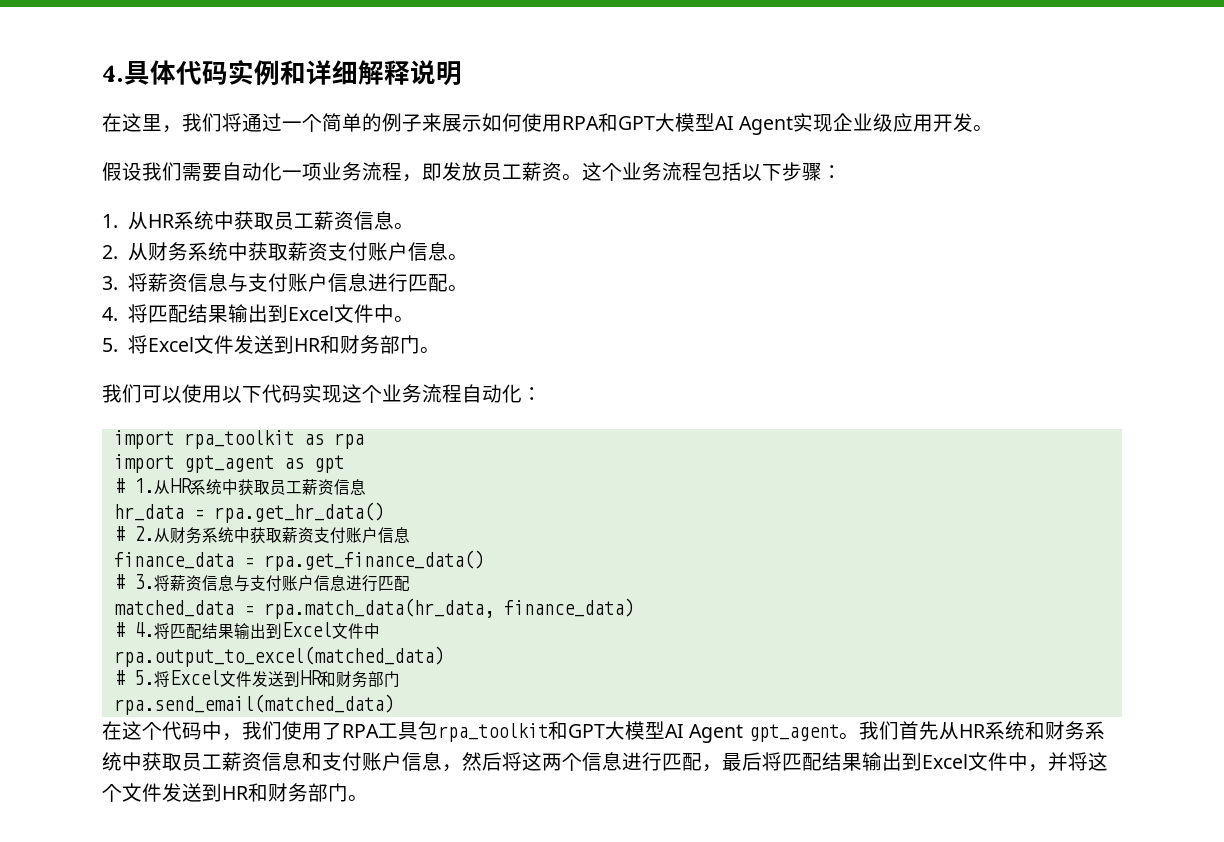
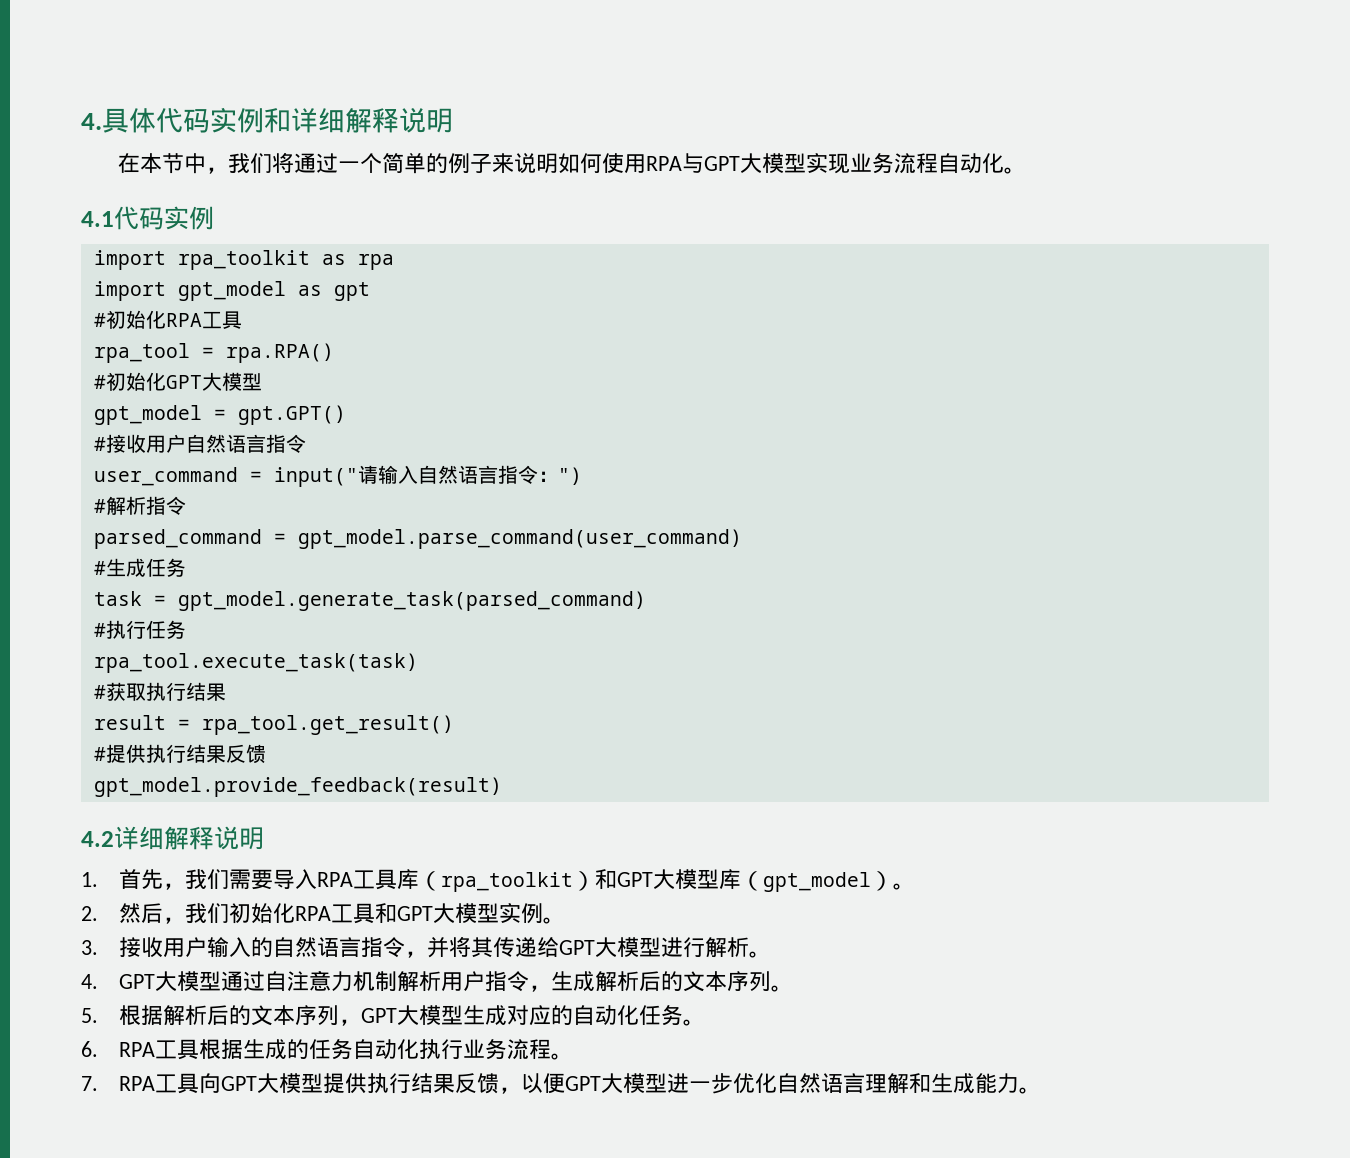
[122,113,162,132] 这里 -> [140,153,207,174] 本节中
[442,114,482,132] 展示 -> [514,153,559,174] 说明
[598,113,994,135] [102,162,842,182] [102,211,414,230] [102,242,468,261] [102,273,468,292] [102,304,414,323] [102,335,440,354] [102,384,542,403] 和GPT大模型AI Agent实现企业级应用开发。 // 假设我们需要自动化一项业务流程，即发放员工薪资。这个业务流程包括以下步骤： // 1.从HR系统中获取员工薪资信息。 // 2.从财务系统中获取薪资支付账户信息。 // 3.将薪资信息与支付账户信息进行匹配。 // 4.将匹配结果输出到Excel文件中。 // 5.将Excel文件发送到HR和财务部门。 // 我们可以使用以下代码实现这个业务流程自动化： -> [682,153,1027,174] [81,206,214,230] 与GPT大模型实现业务流程自动化。 // 4.1代码实例
[183,455,274,473] gpt_agent -> [177,281,286,301] gpt_model
[133,478,366,496] [113,502,384,523] [113,526,410,544] [113,550,484,571] [113,574,410,592] [113,598,634,619] [113,622,380,639] [113,646,444,667] [113,670,400,688] [113,694,394,715] [102,721,1105,743] [102,752,1108,772] [102,783,348,802] 1.从HR系统中获取员工薪资信息 // hr_data = rpa.get_hr_data() // # 2.从财务系统中获取薪资支付账户信息 // finance_data = rpa.get_finance_data() // # 3.将薪资信息与支付账户信息进行匹配 // matched_data = rpa.match_data(hr_data, finance_data) // # 4.将匹配结果输出到Excel文件中 // rpa.output_to_excel(matched_data) // # 5.将Excel文件发送到HR和财务部门 // rpa.send_email(matched_data) // 在这个代码中，我们使用了RPA工具包rpa_toolkit和GPT大模型AI Agent gpt_agent。我们首先从HR系统和财务系统中获取员工薪资信息和支付账户信息，然后将这两个信息进行匹配，最后将匹配结果输出到Excel文件中，并将这个文件发送到HR和财务部门 -> [105,310,242,329] [93,343,334,363] [93,372,262,391] [93,405,346,425] [93,434,306,453] [93,465,582,487] [93,496,186,515] [93,529,742,549] [93,558,186,577] [93,591,646,611] [93,620,186,639] [93,653,418,673] [93,682,226,701] [93,715,454,735] [93,744,266,764] [93,777,502,797] [81,826,264,850] [81,869,916,892] [81,903,566,924] [81,936,772,958] [81,970,794,992] [81,1005,706,1026] [81,1039,574,1060] [81,1073,1020,1094] 初始化RPA工具 // rpa_tool = rpa.RPA() // #初始化GPT大模型 // gpt_model = gpt.GPT() // #接收用户自然语言指令 // user_command = input("请输入自然语言指令：") // #解析指令 // parsed_command = gpt_model.parse_command(user_command) // #生成任务 // task = gpt_model.generate_task(parsed_command) // #执行任务 // rpa_tool.execute_task(task) // #获取执行结果 // result = rpa_tool.get_result() // #提供执行结果反馈 // gpt_model.provide_feedback(result) // 4.2详细解释说明 // 1.首先，我们需要导入RPA工具库（rpa_toolkit）和GPT大模型库（gpt_model）。 // 2.然后，我们初始化RPA工具和GPT大模型实例。 // 3.接收用户输入的自然语言指令，并将其传递给GPT大模型进行解析。 // 4. GPT大模型通过自注意力机制解析用户指令，生成解析后的文本序列。 // 5.根据解析后的文本序列，GPT大模型生成对应的自动化任务。 // 6. RPA工具根据生成的任务自动化执行业务流程。 // 7. RPA工具向GPT大模型提供执行结果反馈，以便GPT大模型进一步优化自然语言理解和生成能力

